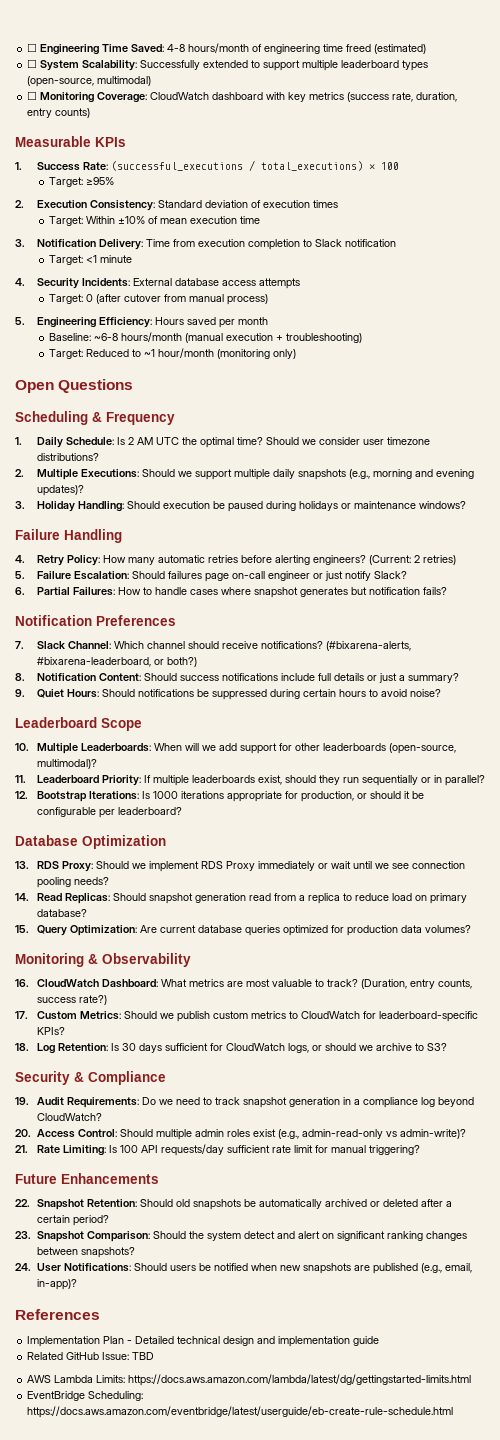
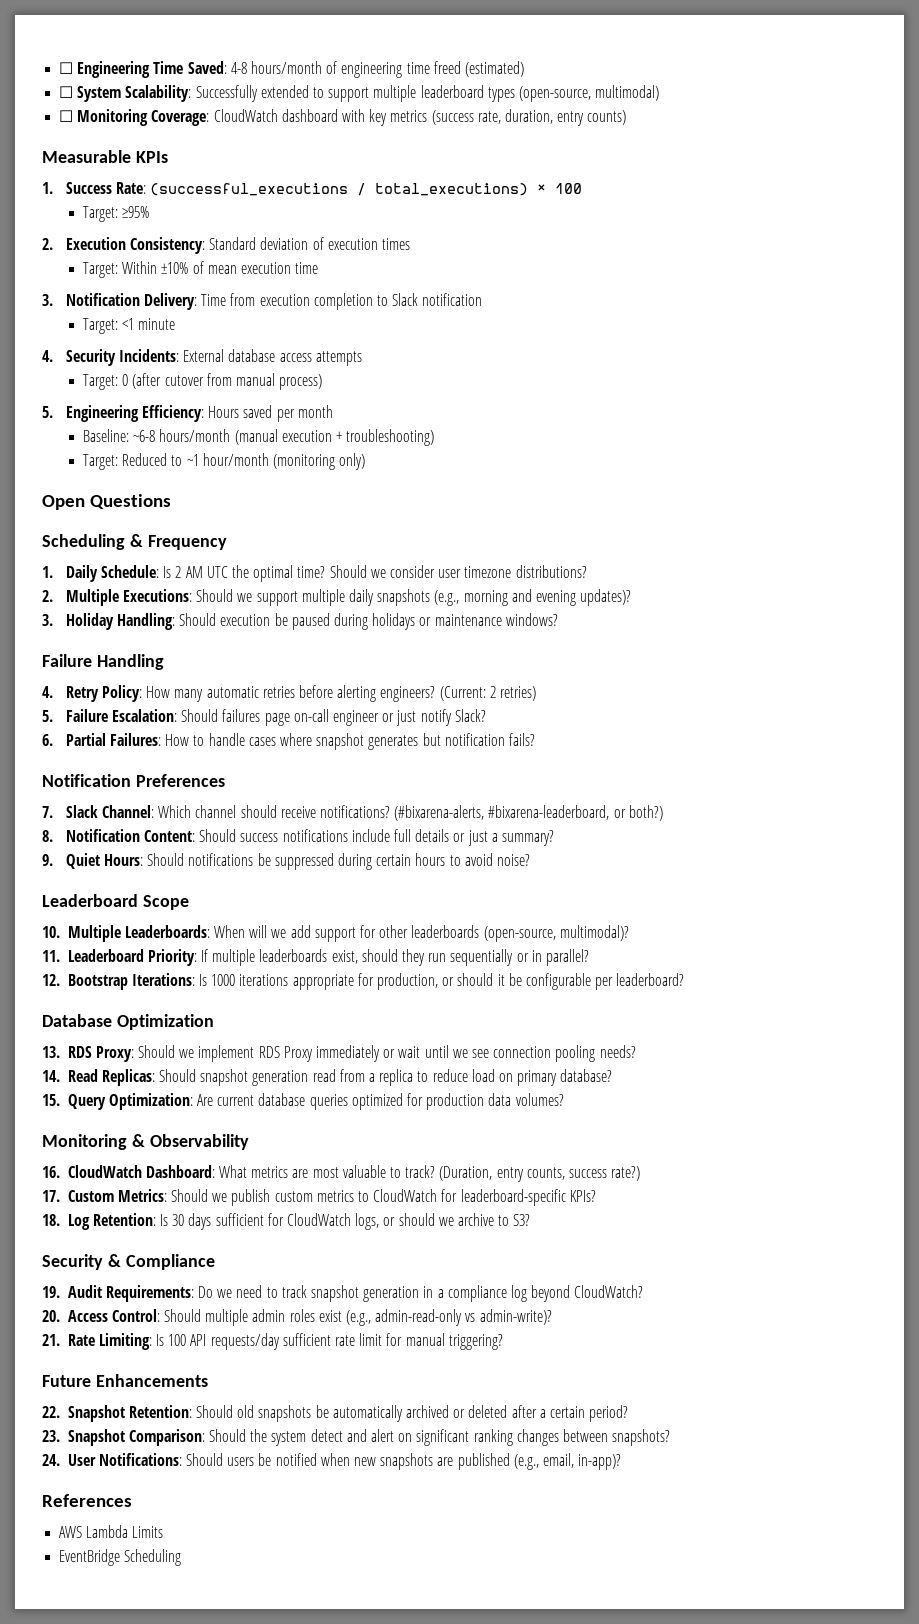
[27,1336,380,1347] [27,1352,155,1360] // Implementation Plan - Detailed technical design and implementation guide // Related GitHub Issue: TBD -> (132, 1500) none
[96,1374,472,1386] Limits: https://docs.aws.amazon.com/lambda/latest/dg/gettingstarted-limits.html -> [132,1526,164,1538] Limits
[88,1391,144,1401] [27,1406,454,1418] Scheduling: https://docs.aws.amazon.com/eventbridge/latest/userguide/eb-create-rule-schedule.html -> [124,1549,182,1566] Scheduling

